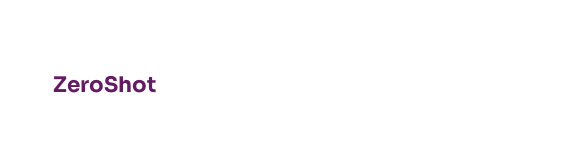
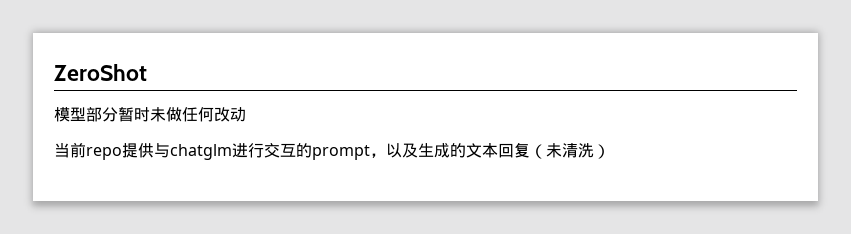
(156, 84) none -> [54,107,246,122] [54,142,610,160] // 模型部分暂时未做任何改动 // 当前repo提供与chatglm进行交互的prompt，以及生成的文本回复（未清洗）

